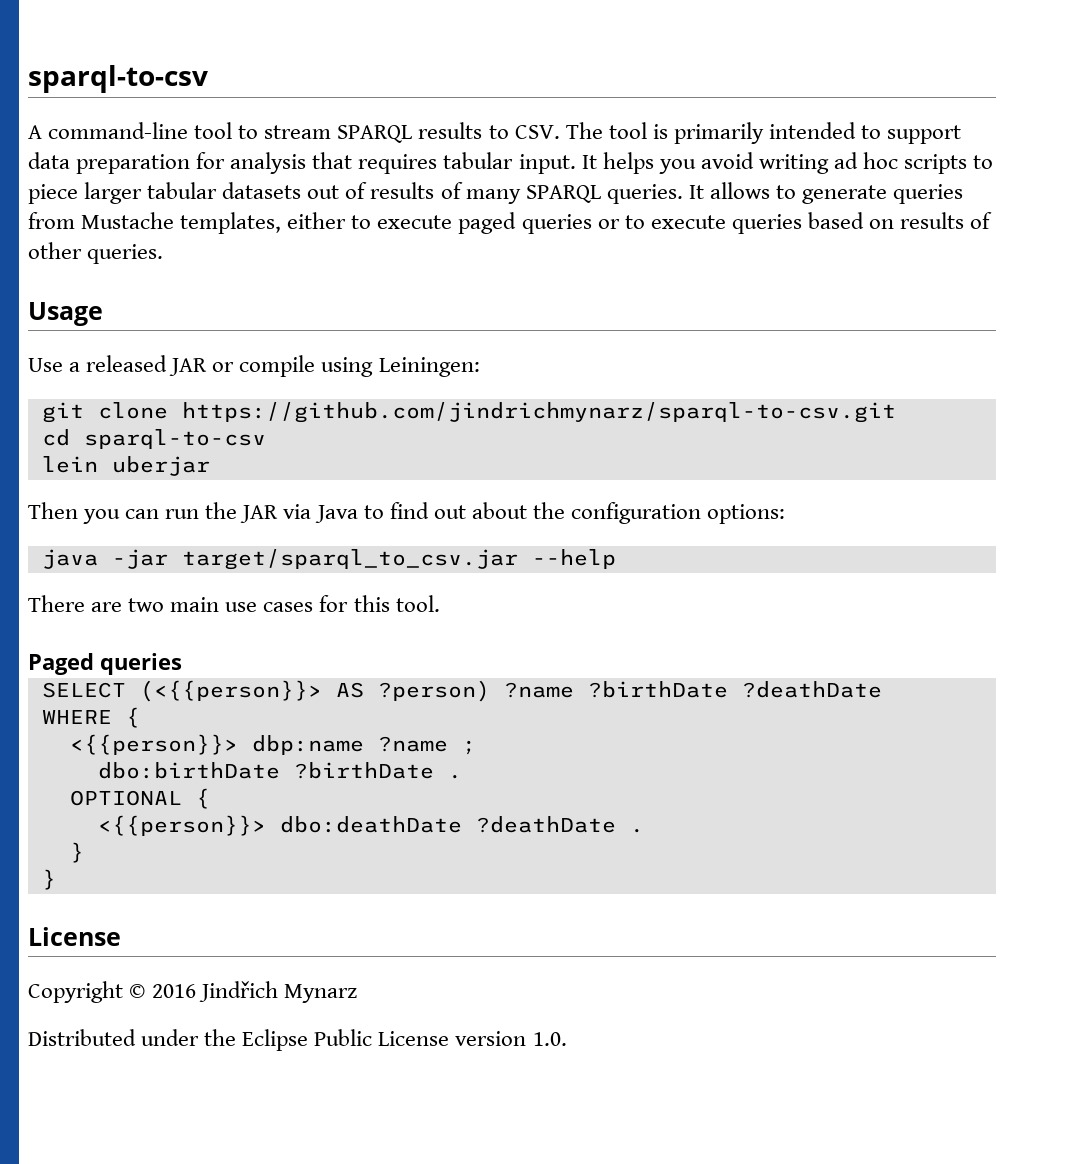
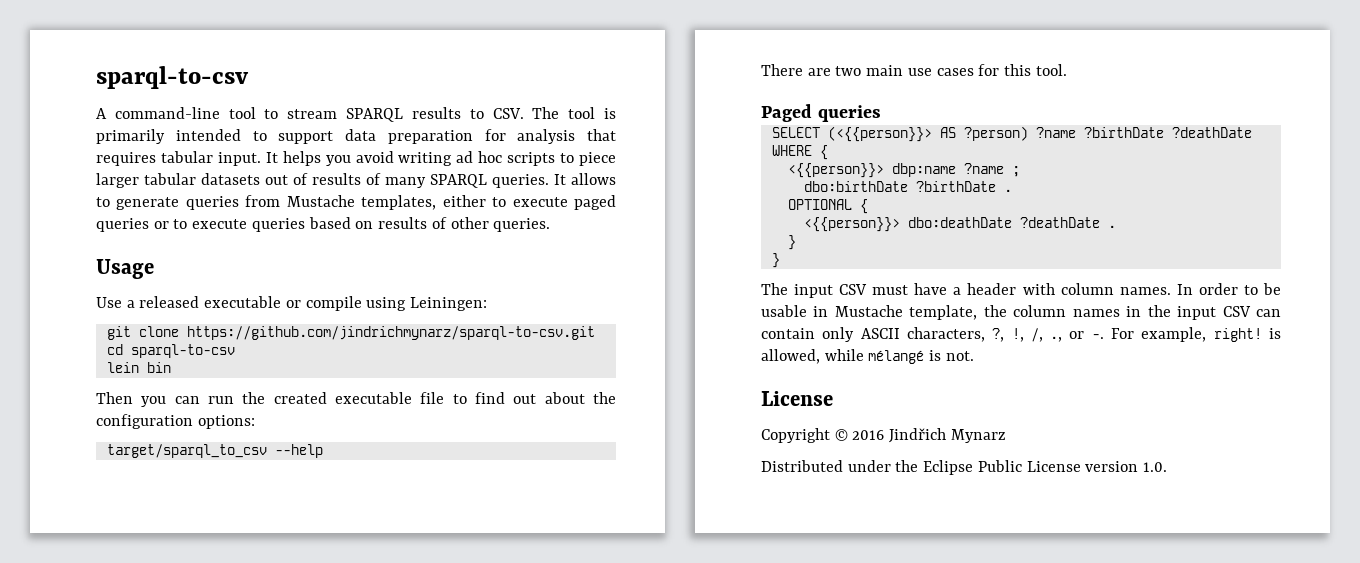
[169,358,208,376] JAR -> [204,296,282,308] executable
[111,456,210,476] uberjar -> [146,362,171,373] bin
[240,504,358,523] JAR via Java -> [273,392,445,404] created executable file
[41,549,518,570] java -jar target/sparql_to_csv.jar -> [106,444,267,458] target/sparql_to_csv
(56, 879) none -> [761,283,1281,298] [761,305,1281,320] [761,327,1281,342] [761,349,974,364] // The input CSV must have a header with column names. In order to be usable in Mustache template, the column names in the input CSV can contain only ASCII characters, ?, !, /, ., or -. For example, right! is allowed, while mélangé is not.

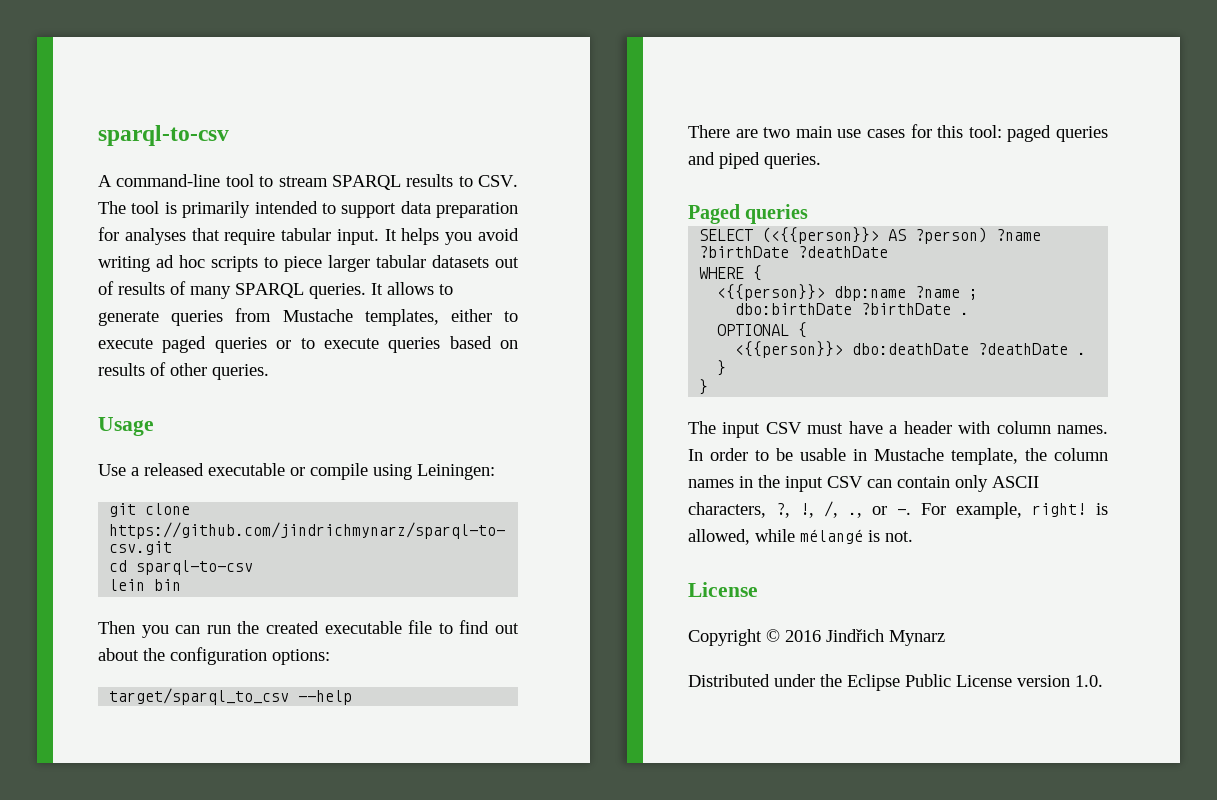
[517,129,616,144] [96,152,156,166] analysis that requires -> [124,228,276,245] analyses that require
[1035,64,1067,76] tool. -> [968,125,1108,142] [688,152,821,169] tool: paged queries and piped queries.

